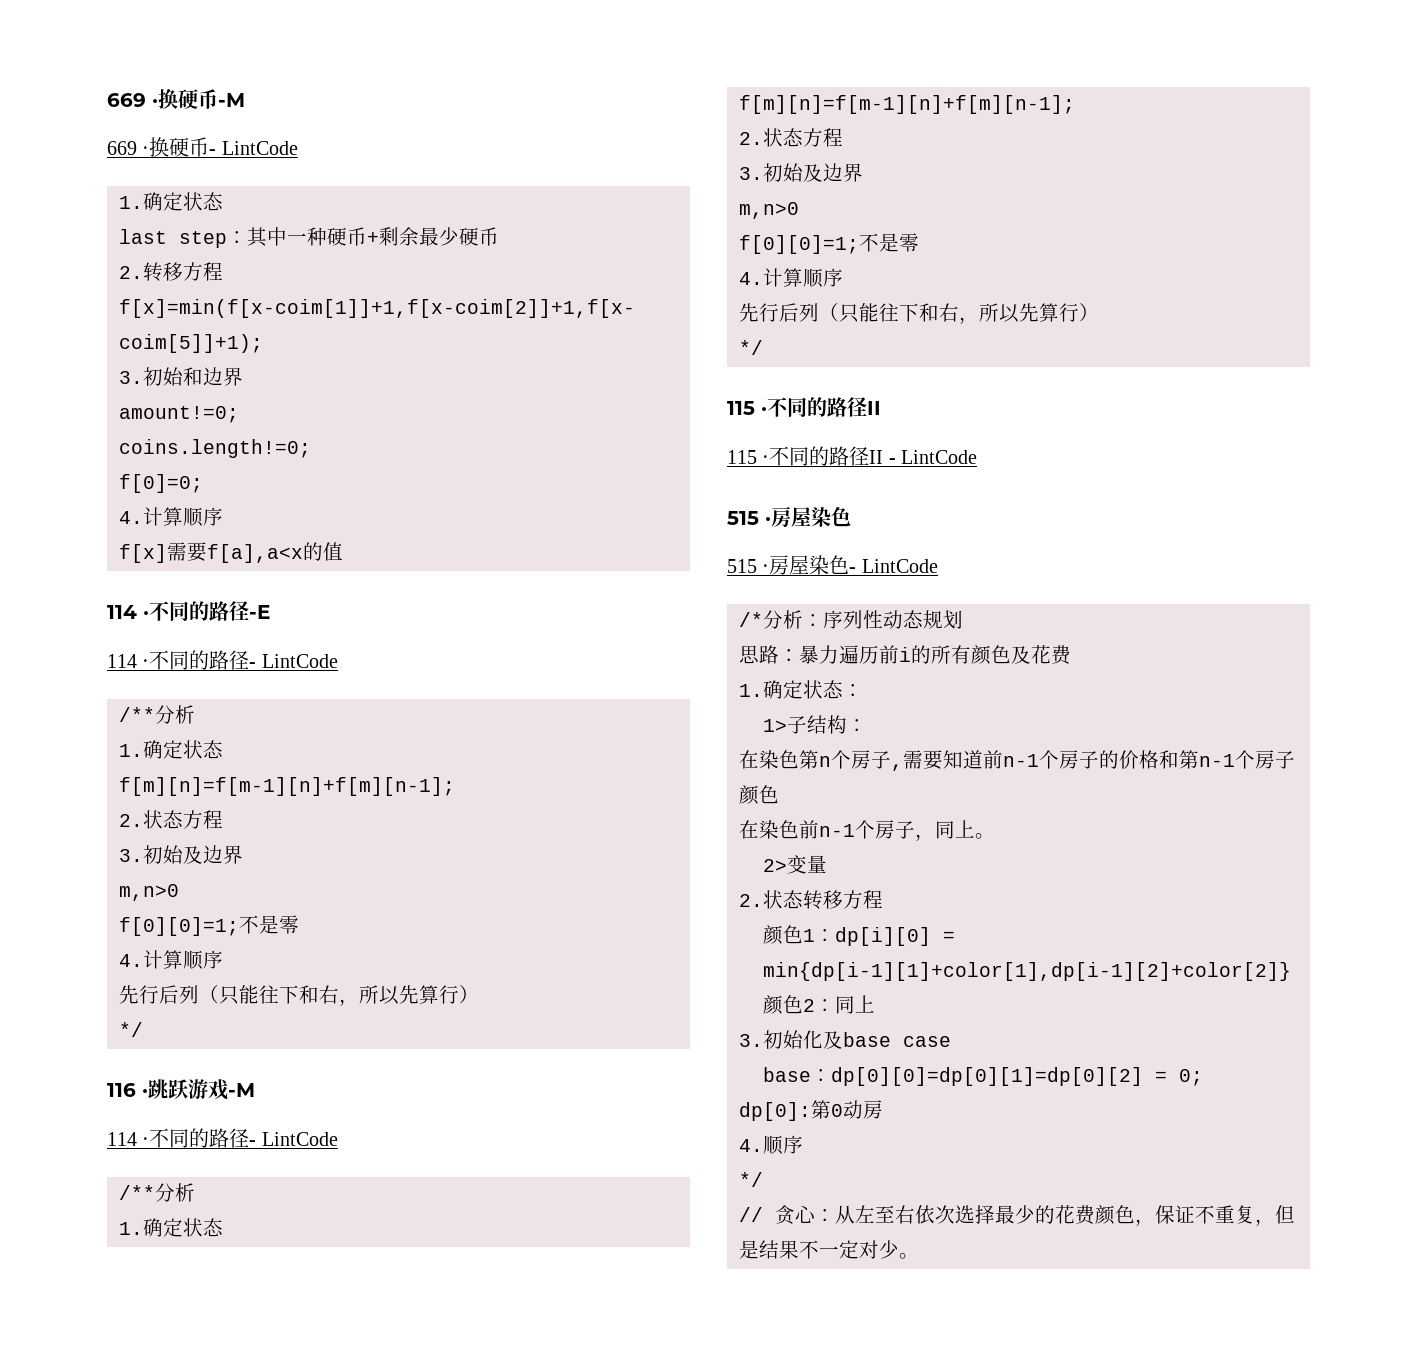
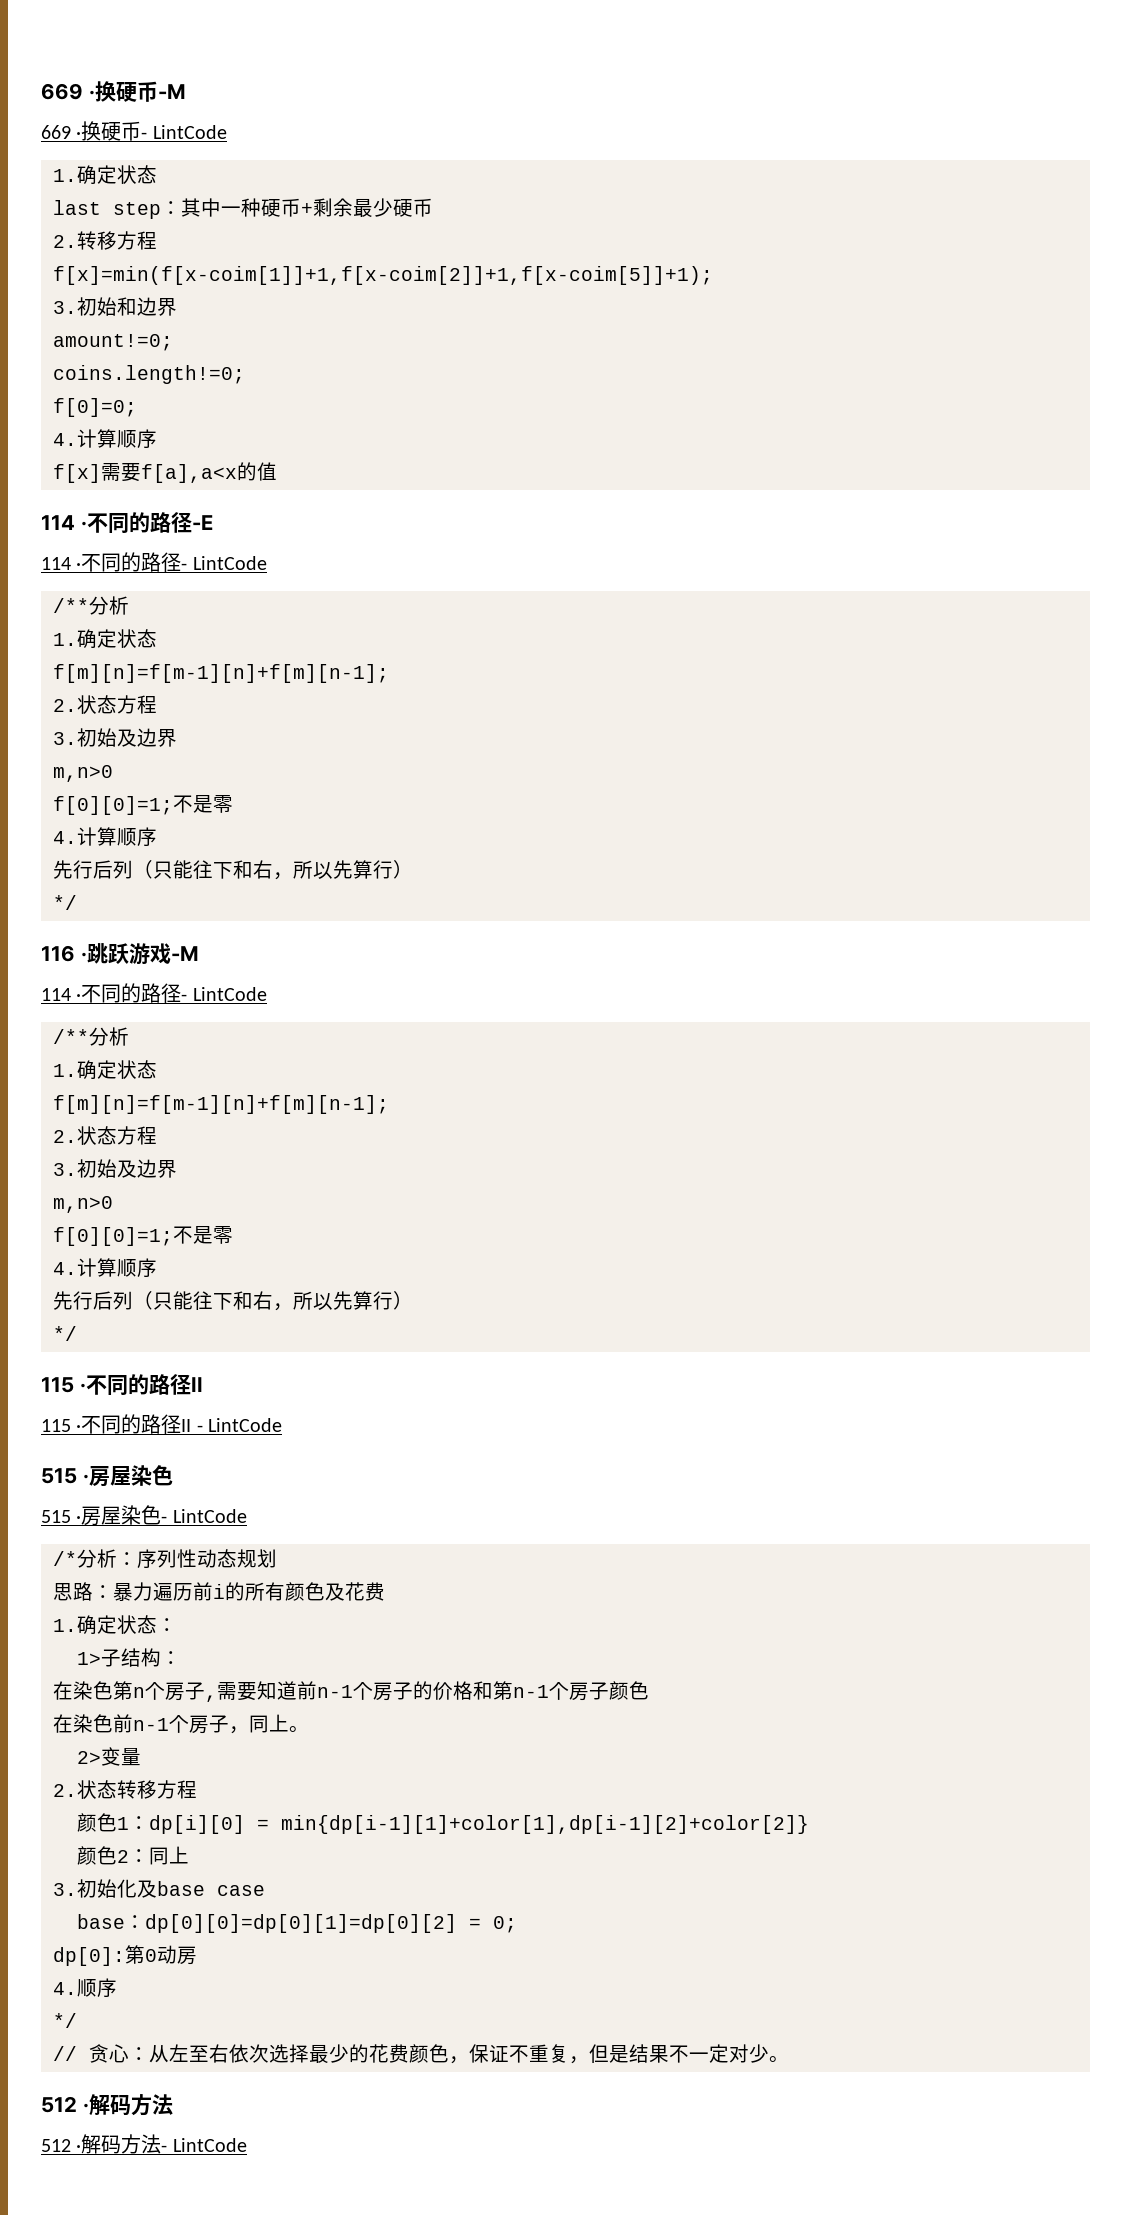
(919, 1256) none -> [41,2094,173,2116] [41,2134,247,2154] // 512 ·解码方法 // 512 ·解码方法- LintCode

